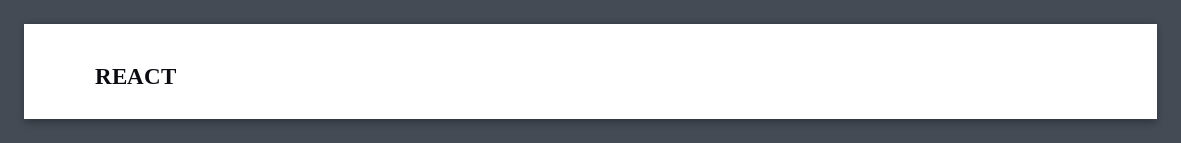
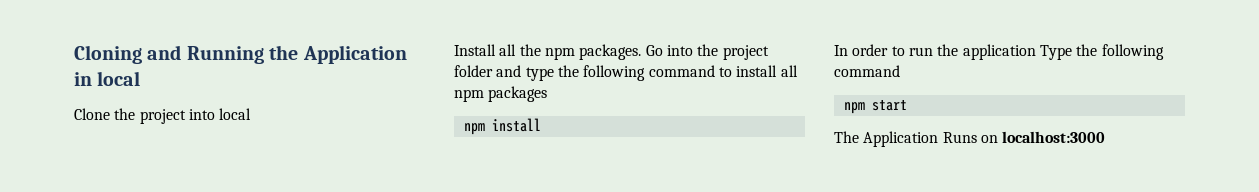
[95,69,176,84] REACT -> [74,45,407,64] [74,71,141,86] [74,108,252,124] [454,44,769,60] [454,65,798,81] [454,86,548,102] [463,118,541,135] [834,44,1164,60] [834,65,900,77] [843,100,907,114] [834,131,1106,147] Cloning and Running the Application in local // Clone the project into local // Install all the npm packages. Go into the project folder and type the following command to install all npm packages // npm install // In order to run the application Type the following command // npm start // The Application Runs on localhost:3000

